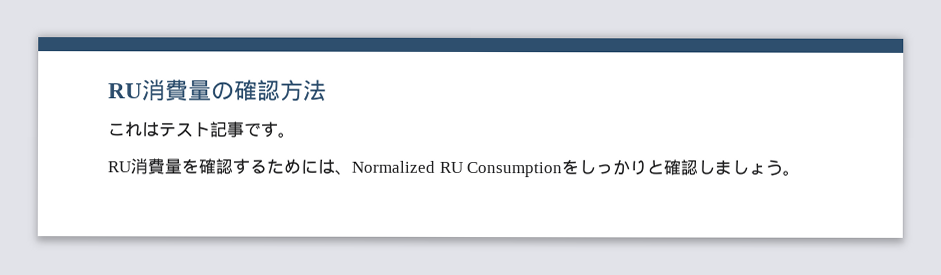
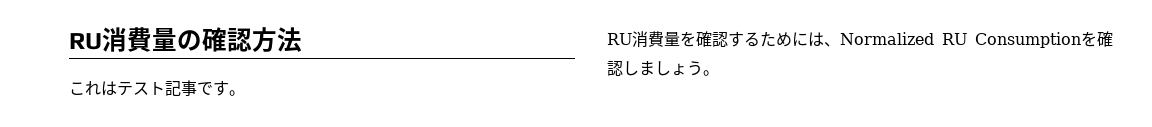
[578,159,665,176] しっかりと -> (1097, 39) none

